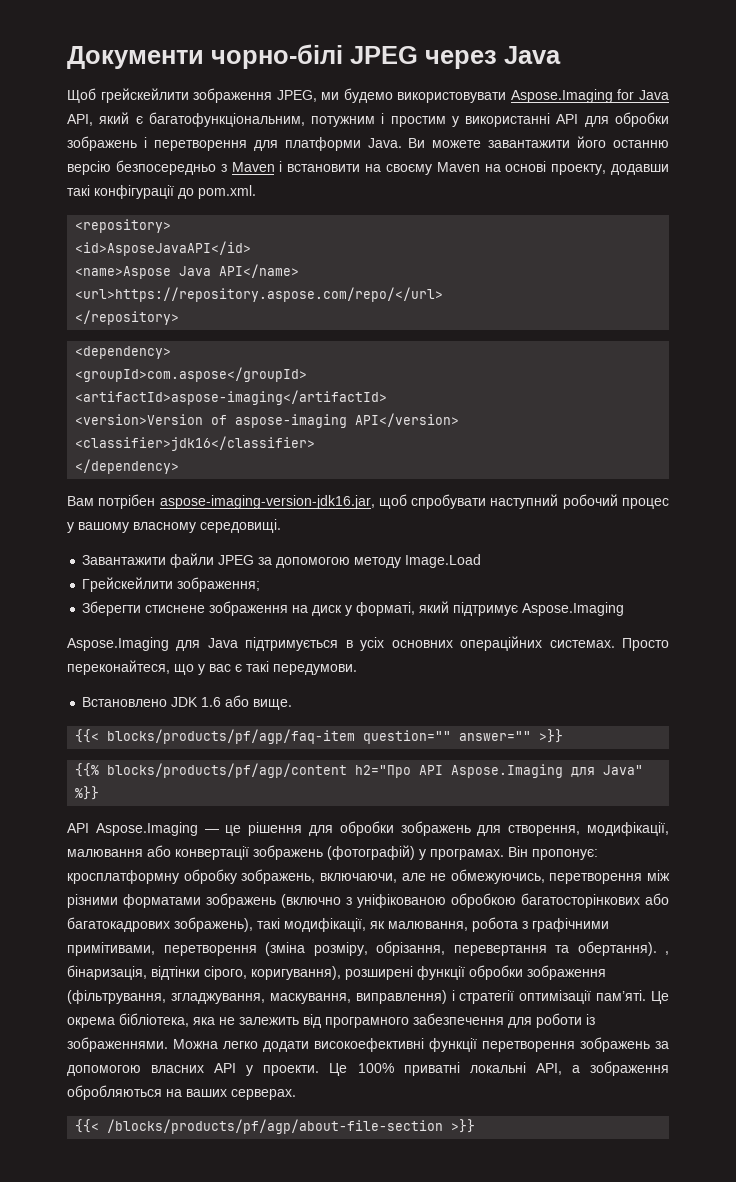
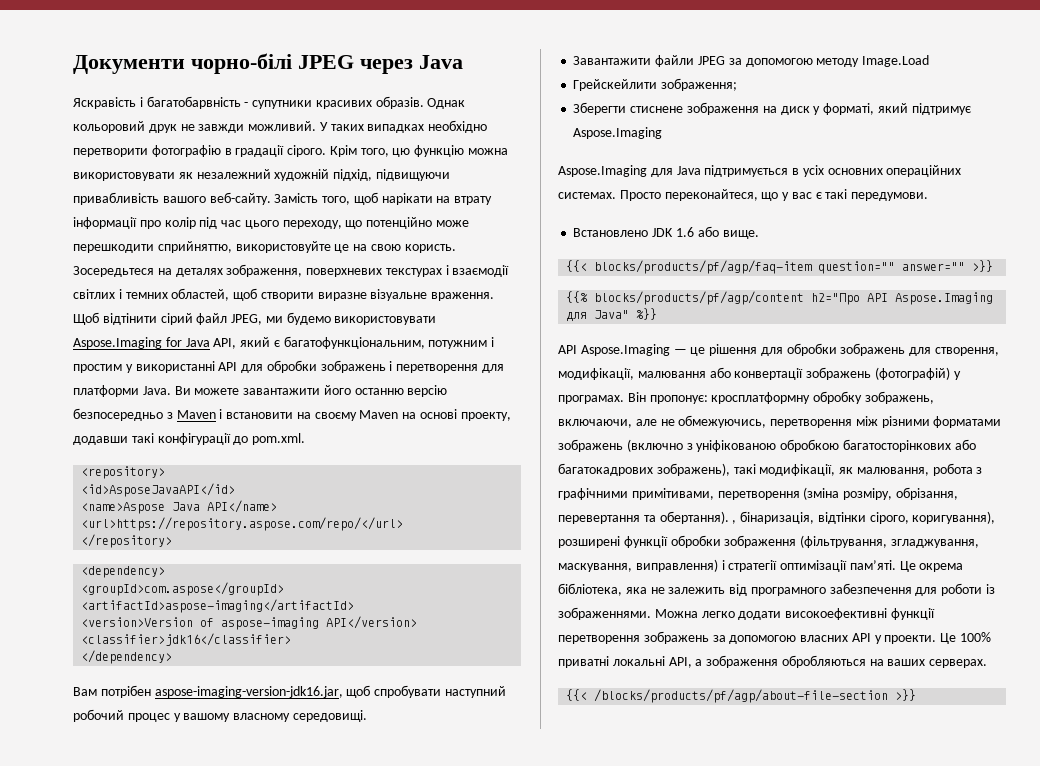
[67,88,273,103] Щоб грейскейлити зображення -> [73,96,466,109] [73,120,488,133] [73,145,509,157] [73,169,450,181] [73,192,493,205] [73,217,470,229] [73,241,456,253] [73,264,510,277] [73,288,495,301] [73,312,228,325] Яскравість і багатобарвність - супутники красивих образів. Однак кольоровий друк не завжди можливий. У таких випадках необхідно перетворити фотографію в градації сірого. Крім того, цю функцію можна використовувати як незалежний художній підхід, підвищуючи привабливість вашого веб-сайту. Замість того, щоб нарікати на втрату інформації про колір під час цього переходу, що потенційно може перешкодити сприйняттю, використовуйте це на свою користь. Зосередьтеся на деталях зображення, поверхневих текстурах і взаємодії світлих і темних областей, щоб створити виразне візуальне враження. Щоб відтінити сірий файл

